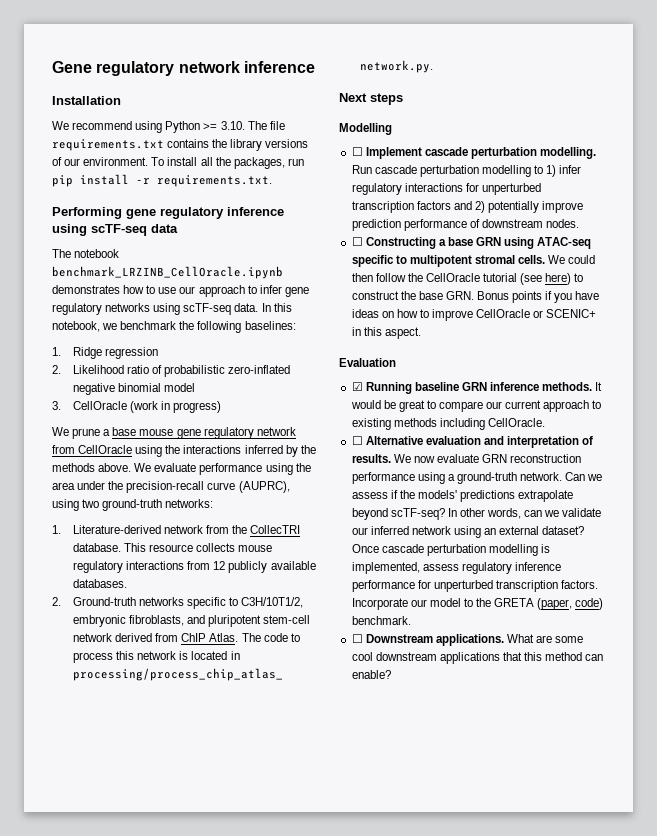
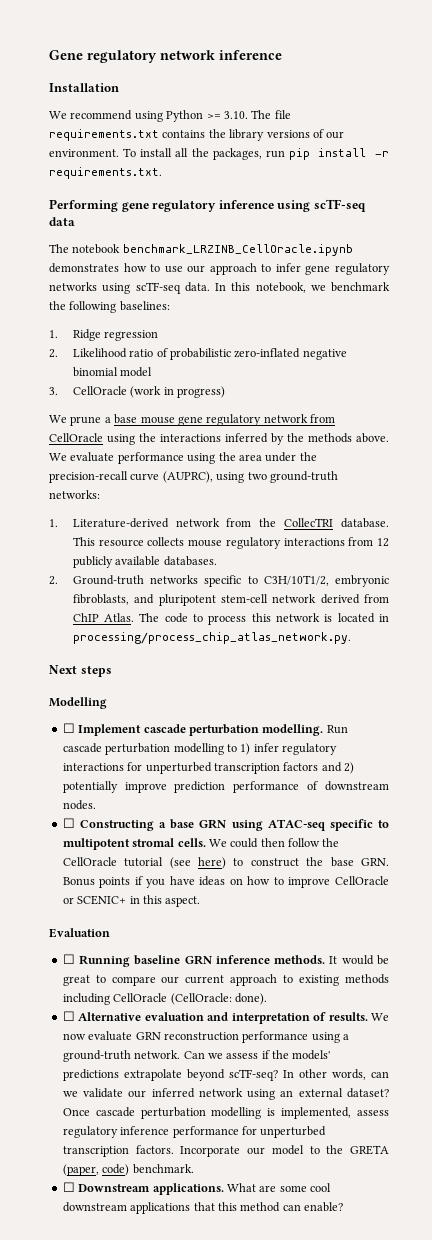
[351,382,363,391] ☑ -> [62,954,75,964] ☐
[487,418,545,427] CellOracle. -> [113,993,267,1005] CellOracle (CellOracle: done).

